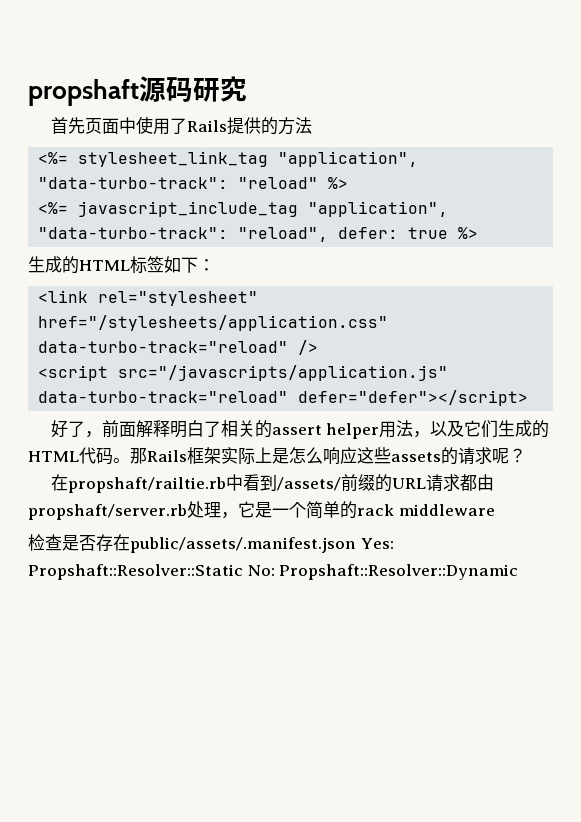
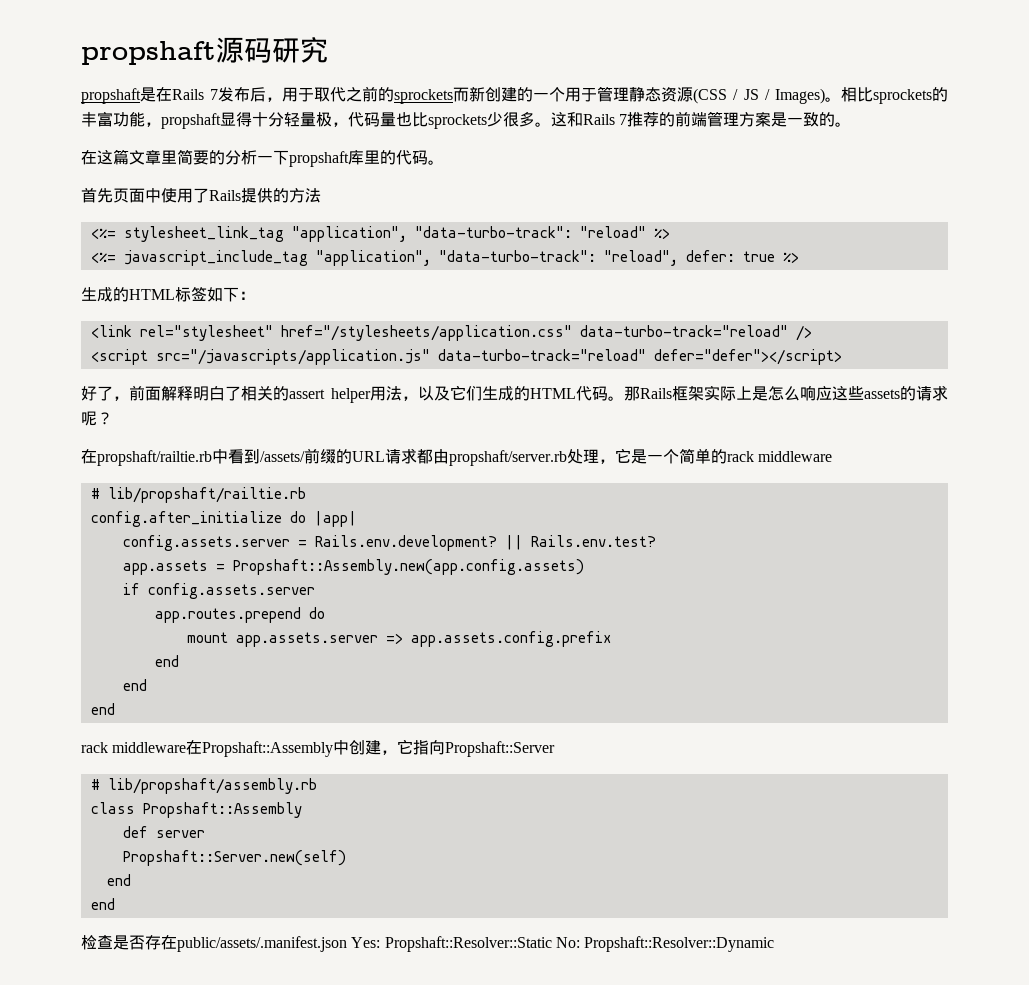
(247, 89) none -> [81,86,949,104] [81,111,852,129] [81,149,444,167] // propshaft是在Rails 7发布后，用于取代之前的sprockets而新创建的一个用于管理静态资源(CSS / JS / Images)。相比sprockets的丰富功能，propshaft显得十分轻量极，代码量也比sprockets少很多。这和Rails 7推荐的前端管理方案是一致的。 // 在这篇文章里简要的分析一下propshaft库里的代码。
(495, 510) none -> [90,487,306,503] [90,511,357,527] [122,535,656,551] [122,559,584,575] [122,583,315,599] [154,607,325,623] [186,631,611,647] [154,655,179,667] [122,679,147,691] [90,703,115,715] [81,739,556,757] [90,778,317,794] [90,802,302,818] [122,826,205,838] [122,850,346,866] [106,874,131,886] [90,898,115,910] // # lib/propshaft/railtie.rb // config.after_initialize do |app| // config.assets.server = Rails.env.development? || Rails.env.test? // app.assets = Propshaft::Assembly.new(app.config.assets) // if config.assets.server // app.routes.prepend do // mount app.assets.server => app.assets.config.prefix // end // end // end // rack middleware在Propshaft::Assembly中创建，它指向Propshaft::Server // # lib/propshaft/assembly.rb // class Propshaft::Assembly // def server // Propshaft::Server.new(self) // end // end

